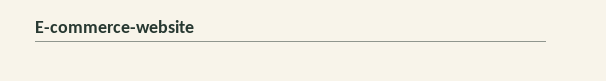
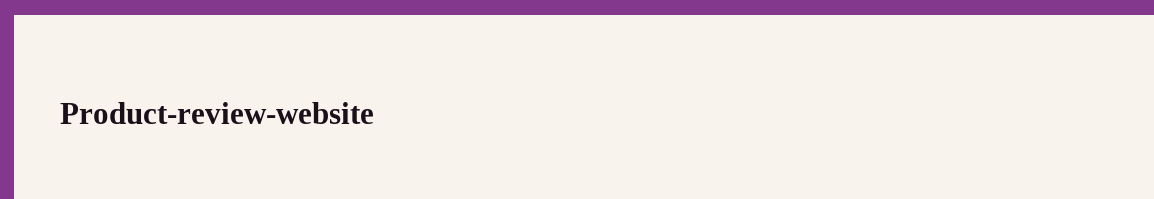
[35,20,194,33] E-commerce-website -> [60,102,374,124] Product-review-website

